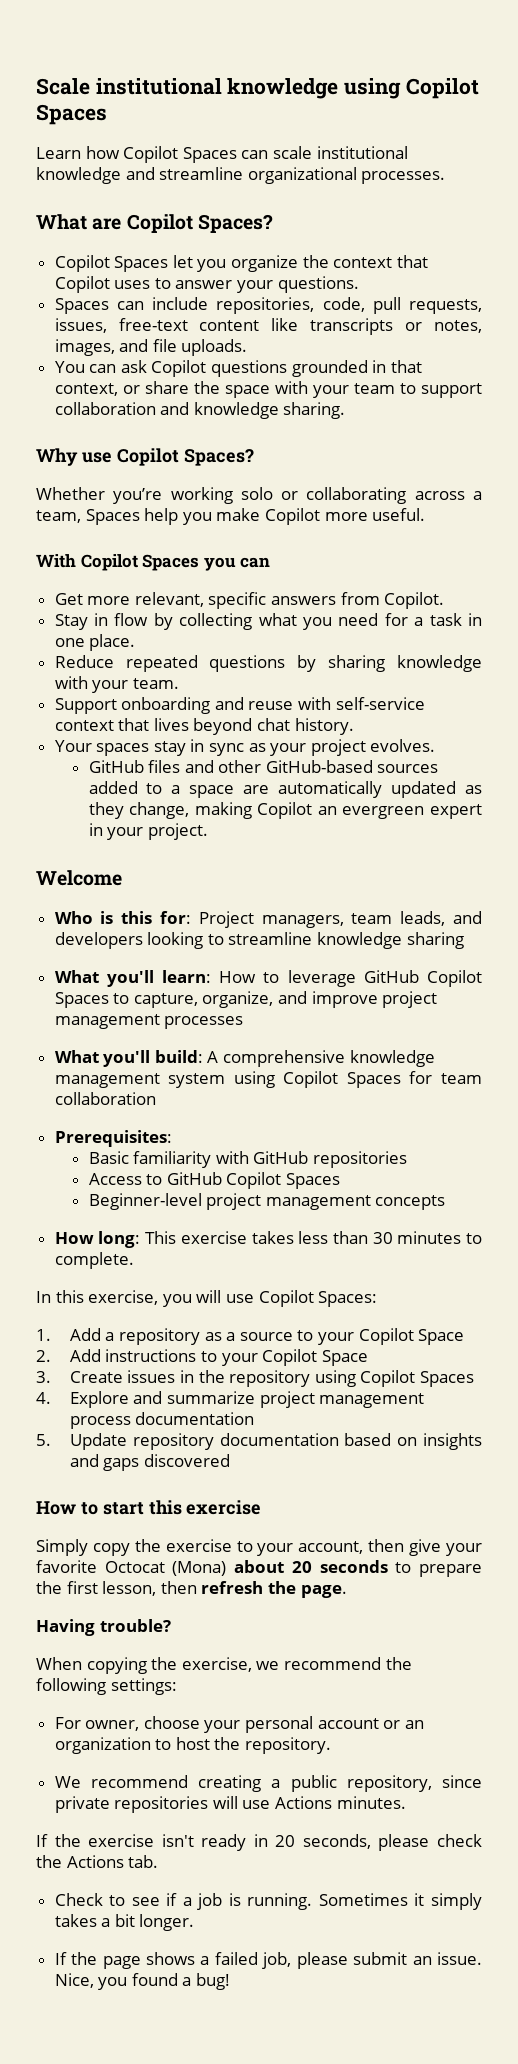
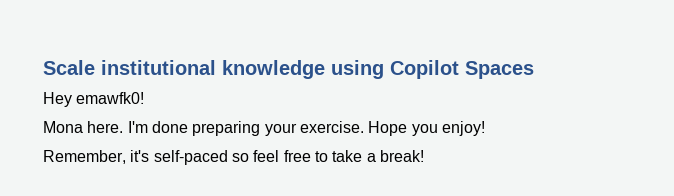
[36,146,408,163] [36,167,446,184] [36,214,273,233] [54,255,428,272] [54,276,359,293] [54,297,482,314] [54,318,482,335] [54,339,248,356] [54,360,422,377] [54,381,483,398] [54,402,346,419] [36,448,254,466] [36,487,482,504] [36,508,426,525] [36,554,271,571] [54,592,445,609] [54,613,482,630] [54,634,136,651] [54,655,483,672] [54,676,179,693] [54,697,425,714] [54,718,354,735] [54,739,436,756] [88,760,439,773] [88,781,482,798] [88,802,483,819] [88,823,208,840] [36,870,122,886] [54,911,483,928] [54,932,464,949] [54,970,482,987] [54,991,438,1008] [54,1014,244,1029] [54,1050,435,1067] [54,1071,483,1088] [54,1092,156,1105] [54,1130,172,1147] [88,1151,407,1168] [88,1172,340,1189] [88,1193,446,1210] [54,1231,482,1248] [54,1252,134,1269] [36,1290,378,1307] [36,1328,465,1345] [36,1349,368,1366] [36,1370,474,1387] [36,1391,425,1408] [69,1412,255,1429] [36,1433,482,1450] [69,1454,231,1471] [36,1500,262,1515] [36,1539,483,1556] [36,1560,483,1577] [36,1581,347,1598] [36,1619,171,1636] [36,1657,412,1674] [36,1678,177,1695] [54,1716,424,1733] [54,1737,332,1754] [54,1775,482,1792] [54,1796,406,1813] [36,1834,482,1851] [36,1855,159,1868] [54,1893,482,1910] [54,1914,195,1931] [54,1952,483,1969] [54,1973,231,1990] Learn how Copilot Spaces can scale institutional knowledge and streamline organizational processes. // What are Copilot Spaces? // Copilot Spaces let you organize the context that Copilot uses to answer your questions. // Spaces can include repositories, code, pull requests, issues, free-text content like transcripts or notes, images, and file uploads. // You can ask Copilot questions grounded in that context, or share the space with your team to support collaboration and knowledge sharing. // Why use Copilot Spaces? // Whether you’re working solo or collaborating across a team, Spaces help you make Copilot more useful. // With Copilot Spaces you can // Get more relevant, specific answers from Copilot. // Stay in flow by collecting what you need for a task in one place. // Reduce repeated questions by sharing knowledge with your team. // Support onboarding and reuse with self-service context that lives beyond chat history. // Your spaces stay in sync as your project evolves. // GitHub files and other GitHub-based sources added to a space are automatically updated as they change, making Copilot an evergreen expert in your project. // Welcome // Who is this for: Project managers, team leads, and developers looking to streamline knowledge sharing // What you'll learn: How to leverage GitHub Copilot Spaces to capture, organize, and improve project management processes // What you'll build: A comprehensive knowledge management system using Copilot Spaces for team collaboration // Prerequisites: // Basic familiarity with GitHub repositories // Access to GitHub Copilot Spaces // Beginner-level project management concepts // How long: This exercise takes less than 30 minutes to complete. // In this exercise, you will use Copilot Spaces: // 1. Add a repository as a source to your Copilot Space // 2. Add instructions to your Copilot Space // 3. Create issues in the repository using Copilot Spaces // 4. Explore and summarize project management process documentation // 5. Update repository documentation based on insights and gaps discovered // How to start this exercise // Simply copy the exercise to your account, then give your favorite Octocat (Mona) about 20 seconds to prepare the first lesson, then refresh the page. // Having trouble? // When copying the exercise, we recommend the following settings: // For owner, choose your personal account or an organization to host the repository. // We recommend creating a public repository, since private repositories will use Actions minutes. // If the exercise isn't ready in 20 seconds, please check the Actions tab. // Check to see if a job is running. Sometimes it simply takes a bit longer. // If the page shows a failed job, please submit an issue. Nice, you found a bug! -> [43,92,145,107] [43,121,485,136] [43,150,424,165] Hey emawfk0! // Mona here. I'm done preparing your exercise. Hope you enjoy! // Remember, it's self-paced so feel free to take a break!

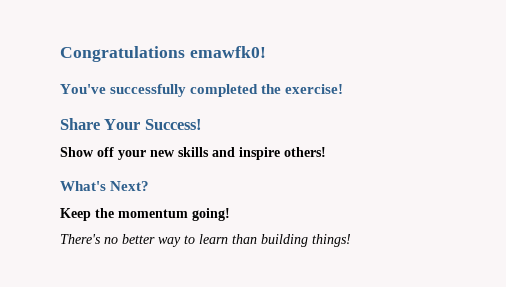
[43,60,534,79] [43,92,145,107] [43,121,485,136] [43,150,424,165] Scale institutional knowledge using Copilot Spaces // Hey emawfk0! // Mona here. I'm done preparing your exercise. Hope you enjoy! // Remember, it's self-paced so feel free to take a break! -> [60,46,266,62] [60,84,344,97] [60,118,202,130] [60,147,326,160] [60,181,150,191] [60,208,230,221] [60,234,351,247] Congratulations emawfk0! // You've successfully completed the exercise! // Share Your Success! // Show off your new skills and inspire others! // What's Next? // Keep the momentum going! // There's no better way to learn than building things!

